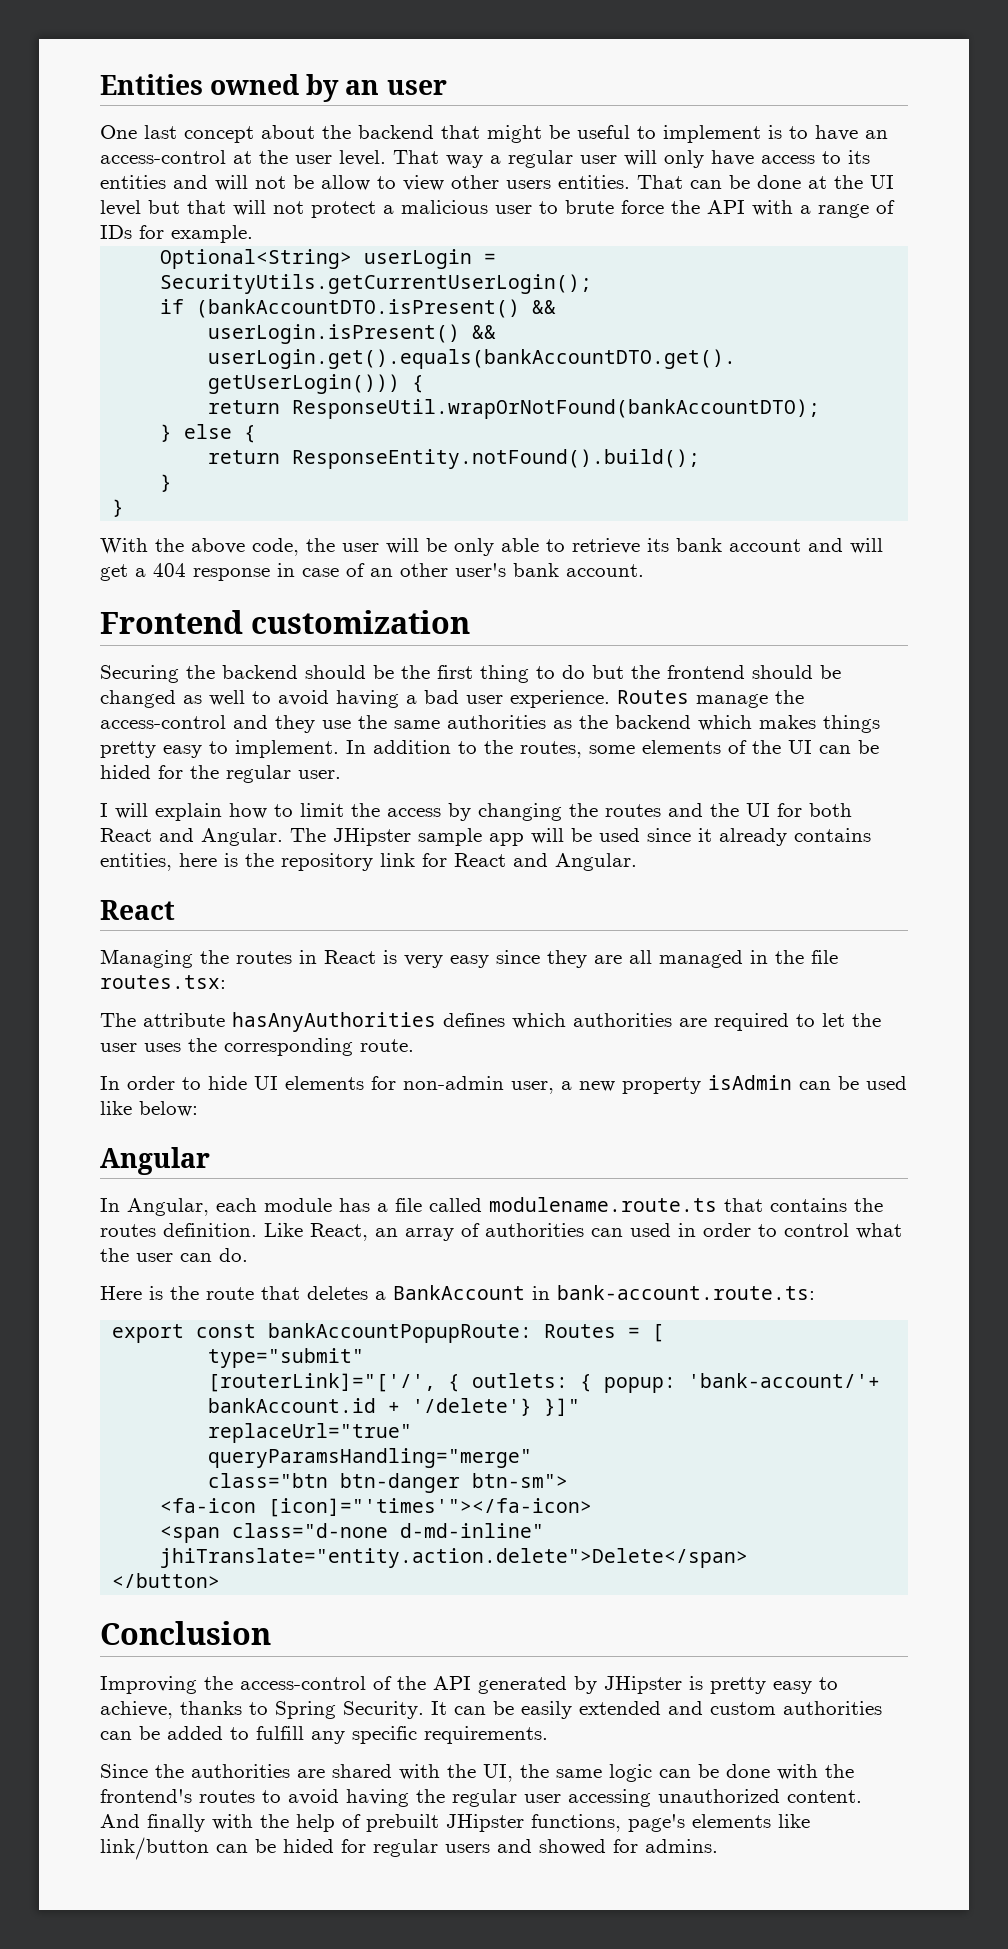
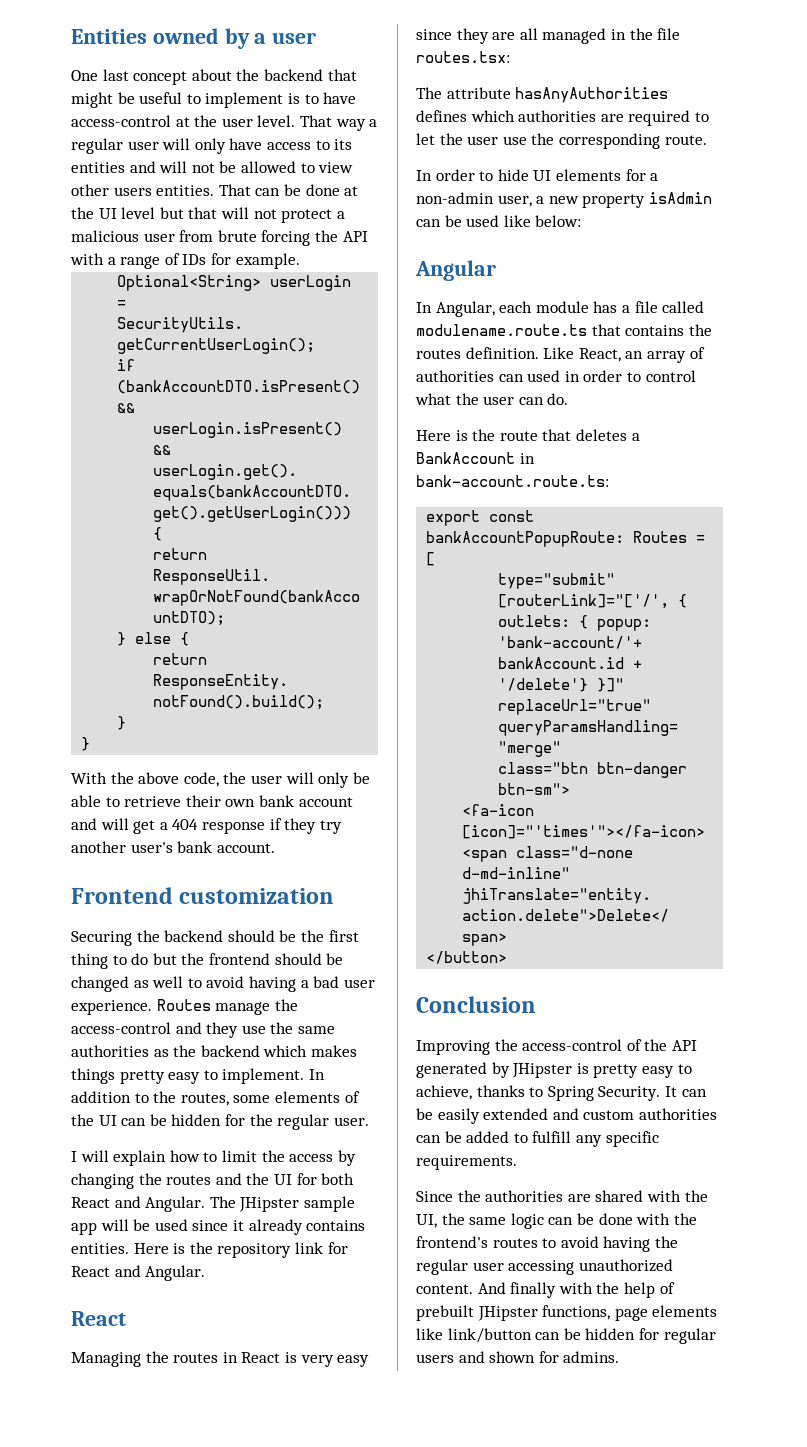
[345,80,380,95] an -> [254,33,267,44] a
[865,130,888,139] an -> (357, 98) none
[321,175,370,191] allow -> [240,161,296,173] allowed
[539,200,664,214] to brute force -> [179,230,311,246] from brute forcing
[426,538,494,556] be only -> [318,772,370,788] only be
[647,538,669,552] its -> [185,795,256,807] their own
[277,563,448,577] in case of an other -> [269,818,342,834] [71,841,126,853] if they try another
[100,765,151,779] hided -> [171,1114,222,1126] hidden
[100,853,217,871] entities, here -> [71,1243,169,1254] entities. Here
[144,1043,181,1052] uses -> [502,136,527,145] use
(396, 1083) none -> [650,173,659,181] a
[628,1814,685,1832] page's -> [614,1308,648,1321] page
[283,1839,334,1853] hided -> [585,1328,636,1340] hidden
[539,1839,606,1855] showed -> [489,1351,536,1363] shown

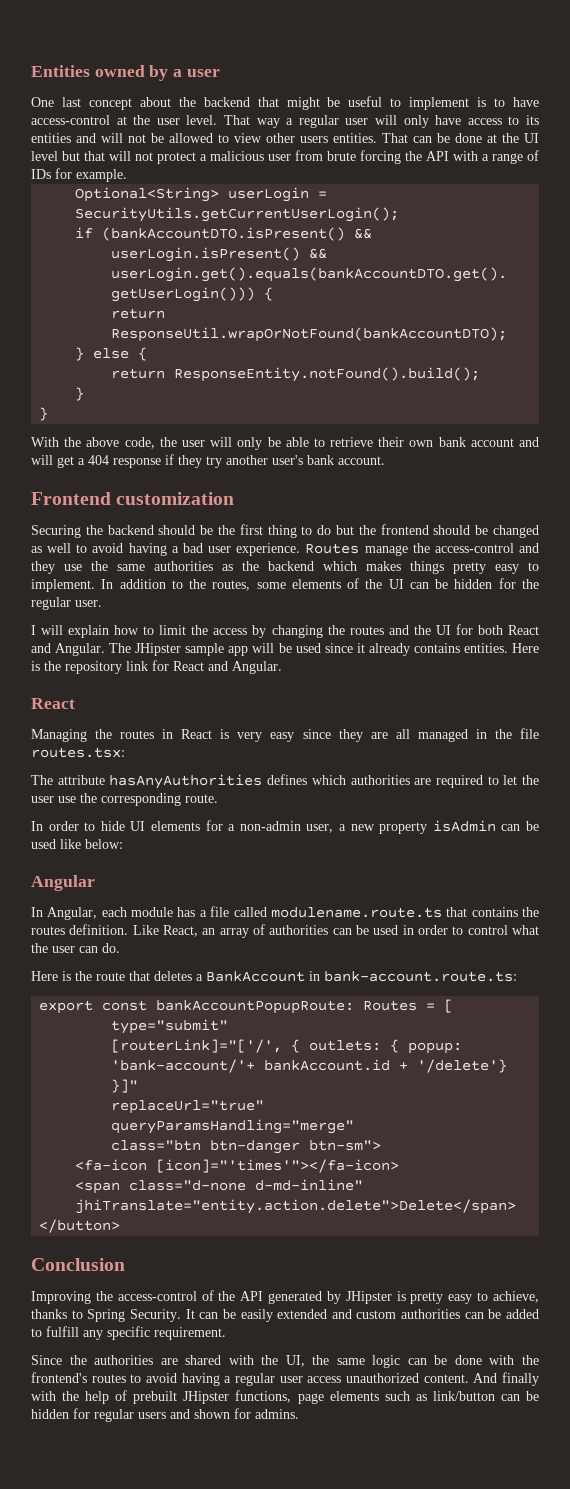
(524, 378) none -> [356,925,369,935] be
[416,1155,517,1170] requirements. -> [154,1327,226,1340] requirement.
[654,1236,678,1248] [416,1259,575,1275] the regular user accessing -> [224,1373,342,1386] a regular user access
[416,1328,443,1340] like -> [384,1391,427,1401] such as

